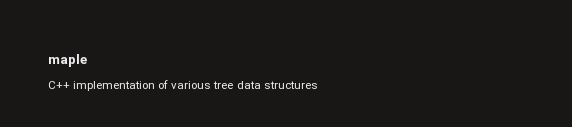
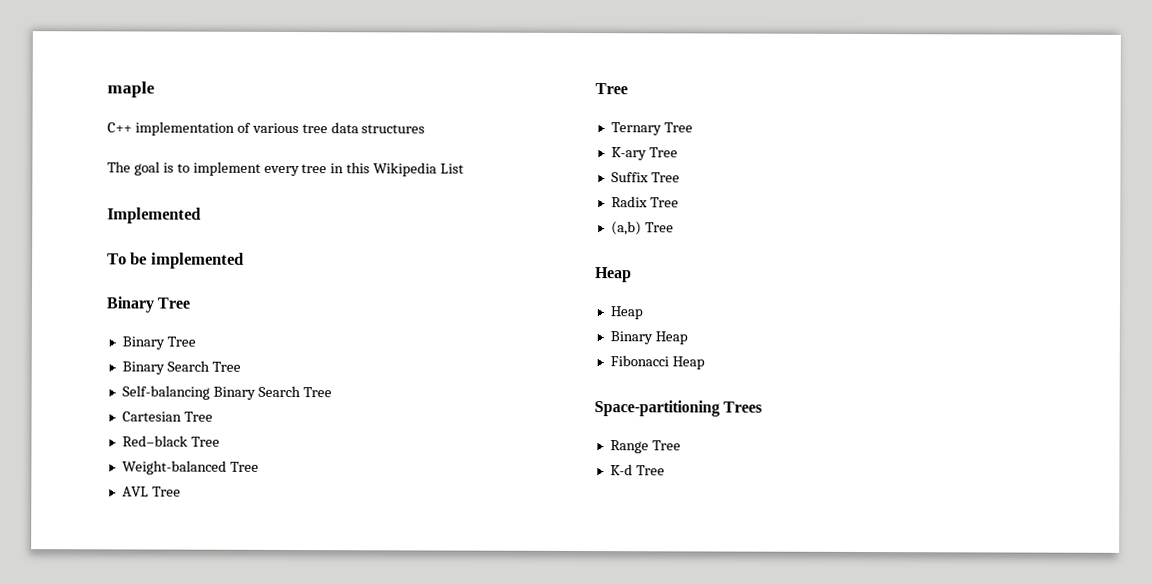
(318, 85) none -> [107,161,465,177] [107,207,201,224] [107,252,244,269] [106,296,191,313] [121,336,196,350] [121,360,241,375] [121,385,332,400] [121,411,213,422] [121,435,220,447] [121,460,259,475] [121,486,181,497] [595,83,628,95] [610,122,693,136] [610,147,678,161] [610,172,680,183] [610,196,679,208] [610,221,674,236] [595,267,632,283] [609,306,643,320] [609,331,688,345] [609,355,705,370] [594,400,763,417] [609,440,681,454] [609,464,665,476] // The goal is to implement every tree in this Wikipedia List // Implemented // To be implemented // Binary Tree // Binary Tree // Binary Search Tree // Self-balancing Binary Search Tree // Cartesian Tree // Red–black Tree // Weight-balanced Tree // AVL Tree // Tree // Ternary Tree // K-ary Tree // Suffix Tree // Radix Tree // (a,b) Tree // Heap // Heap // Binary Heap // Fibonacci Heap // Space-partitioning Trees // Range Tree // K-d Tree

